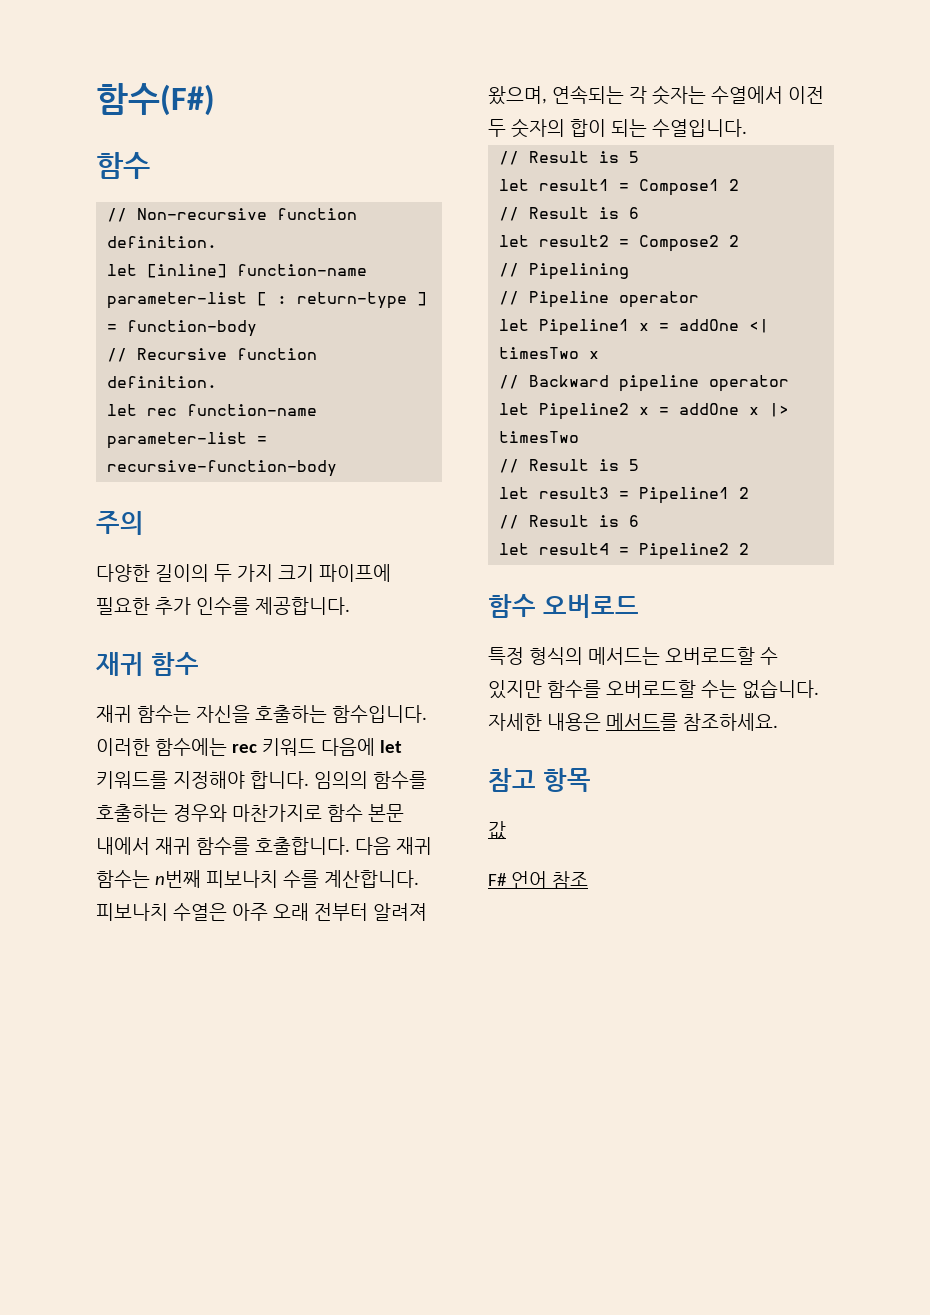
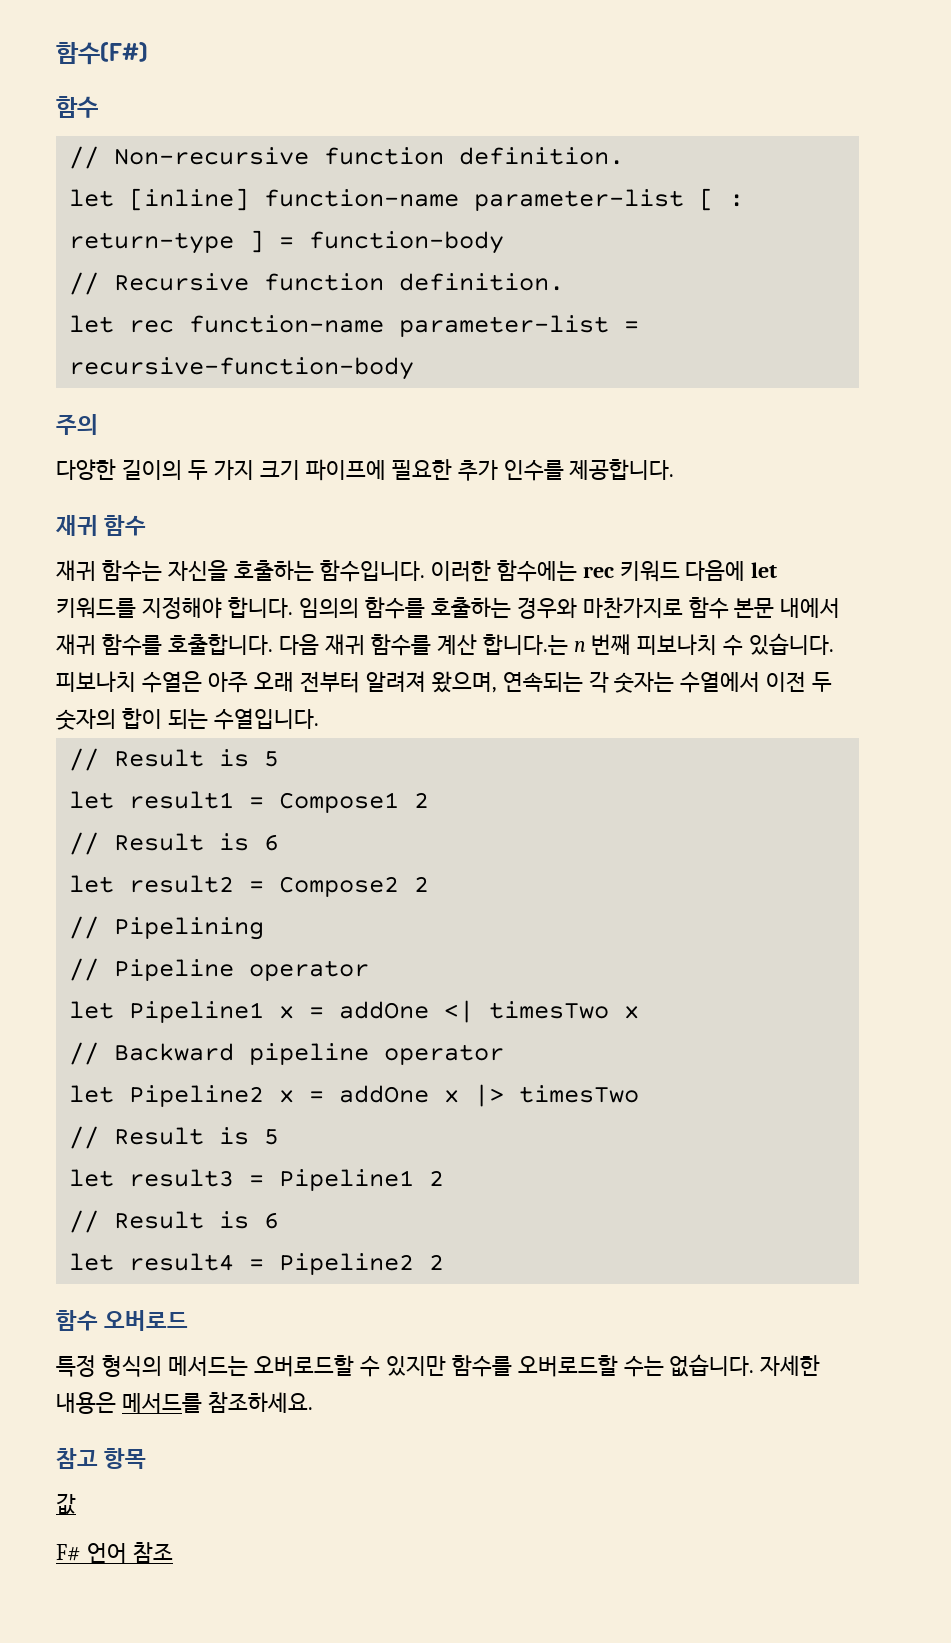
[96,870,419,888] 함수는 n번째 피보나치 수를 계산합니다. -> [370,633,835,656] 함수를 계산 합니다.는 n 번째 피보나치 수 있습니다.

